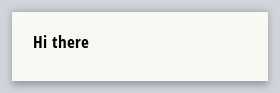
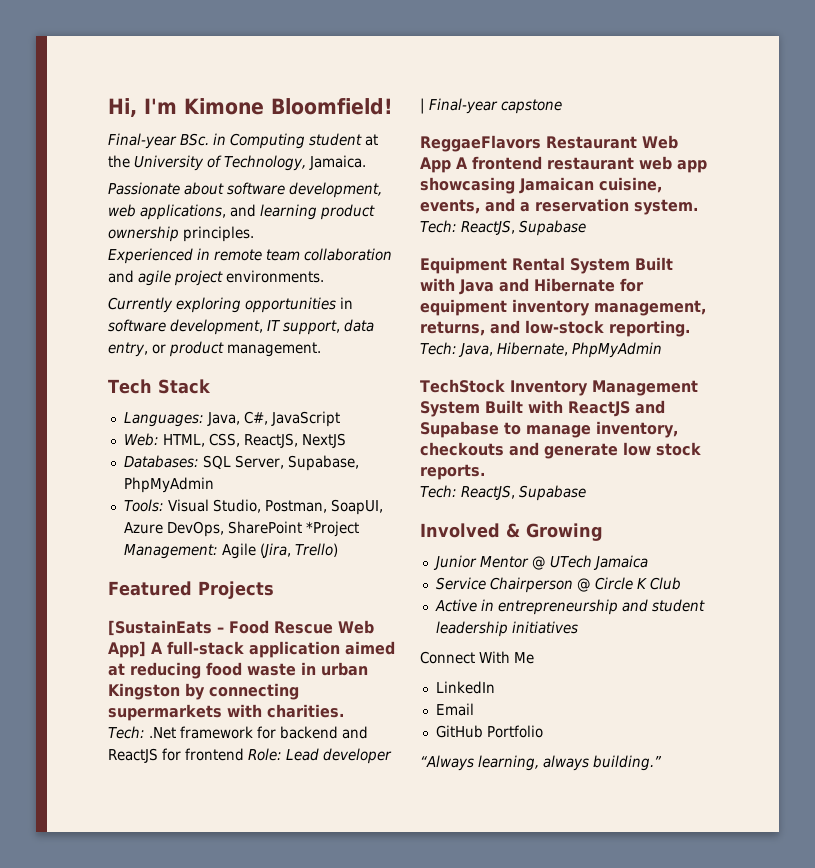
[33,35,89,48] Hi there -> [108,98,393,117] [108,133,378,149] [108,155,366,171] [108,182,382,198] [108,204,375,220] [108,226,254,242] [108,248,392,264] [108,270,324,286] [108,297,353,313] [108,319,374,335] [108,341,321,357] [108,379,211,394] [123,411,340,427] [123,433,346,448] [123,455,359,471] [123,477,214,493] [123,499,383,515] [123,521,359,537] [123,543,338,559] [108,581,274,599] [108,620,374,636] [108,641,395,658] [108,662,368,679] [108,683,299,700] [108,704,344,721] [108,726,368,739] [108,748,392,764] [420,98,562,114] [420,135,678,152] [420,156,707,173] [420,177,662,194] [420,198,698,215] [420,220,586,236] [420,257,673,274] [420,278,644,295] [420,299,706,316] [420,320,690,337] [420,342,662,358] [420,379,698,396] [420,400,665,417] [420,421,678,438] [420,442,701,459] [420,464,485,480] [420,485,586,501] [420,523,603,541] [432,555,648,570] [435,577,681,593] [434,599,705,615] [435,621,578,637] [420,651,534,664] [435,681,495,694] [435,703,474,716] [435,725,543,738] [420,755,662,771] Hi, I'm Kimone Bloomfield! // Final-year BSc. in Computing student at the University of Technology, Jamaica. // Passionate about software development, web applications, and learning product ownership principles. // Experienced in remote team collaboration and agile project environments. // Currently exploring opportunities in software development, IT support, data entry, or product management. // Tech Stack // Languages: Java, C#, JavaScript // Web: HTML, CSS, ReactJS, NextJS // Databases: SQL Server, Supabase, PhpMyAdmin // Tools: Visual Studio, Postman, SoapUI, Azure DevOps, SharePoint *Project Management: Agile (Jira, Trello) // Featured Projects // [SustainEats – Food Rescue Web App] A full-stack application aimed at reducing food waste in urban Kingston by connecting supermarkets with charities. // Tech: .Net framework for backend and ReactJS for frontend Role: Lead developer | Final-year capstone // ReggaeFlavors Restaurant Web App A frontend restaurant web app showcasing Jamaican cuisine, events, and a reservation system. // Tech: ReactJS, Supabase // Equipment Rental System Built with Java and Hibernate for equipment inventory management, returns, and low-stock reporting. // Tech: Java, Hibernate, PhpMyAdmin // TechStock Inventory Management System Built with ReactJS and Supabase to manage inventory, checkouts and generate low stock reports. // Tech: ReactJS, Supabase // Involved & Growing // Junior Mentor @ UTech Jamaica // Service Chairperson @ Circle K Club // Active in entrepreneurship and student leadership initiatives // Connect With Me // LinkedIn // Email // GitHub Portfolio // “Always learning, always building.”

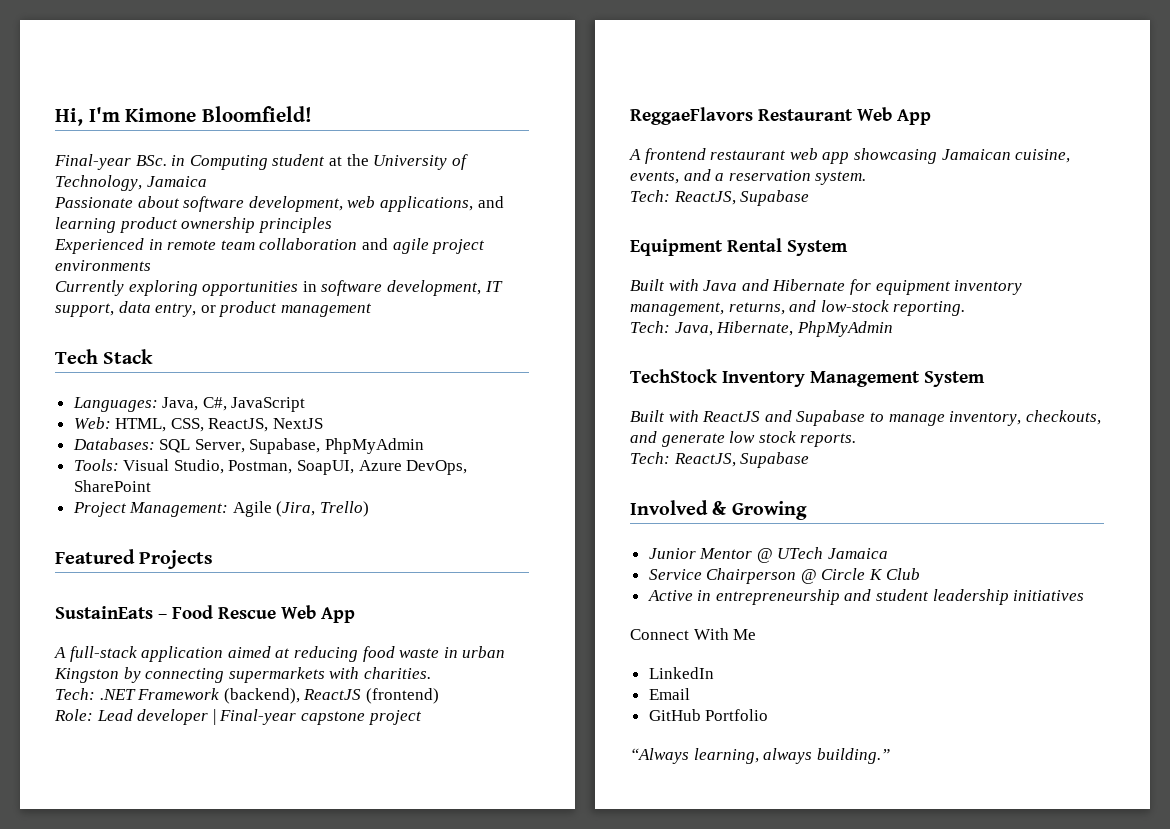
[308,155,366,170] Jamaica. -> [146,176,207,187] Jamaica
[183,226,254,242] principles. -> [258,217,332,233] principles
[226,270,324,283] environments. -> [55,260,151,271] environments
[227,342,321,357] management. -> [280,303,372,317] management
[305,521,359,537] *Project -> [72,502,127,517] // Project
[108,620,212,636] [SustainEats -> [55,606,153,619] SustainEats
[108,641,146,658] App] -> [321,607,355,623] App //
[148,726,368,739] [108,748,244,763] .Net framework for backend and ReactJS for frontend -> [99,688,439,704] .NET Framework (backend), ReactJS (frontend) //
(562, 106) none -> [368,710,422,725] project
(451, 165) none -> (931, 117) //
(630, 266) none -> (848, 248) //
(480, 409) none -> (985, 379) //
[420,442,504,456] checkouts -> [1025,410,1101,425] checkouts,

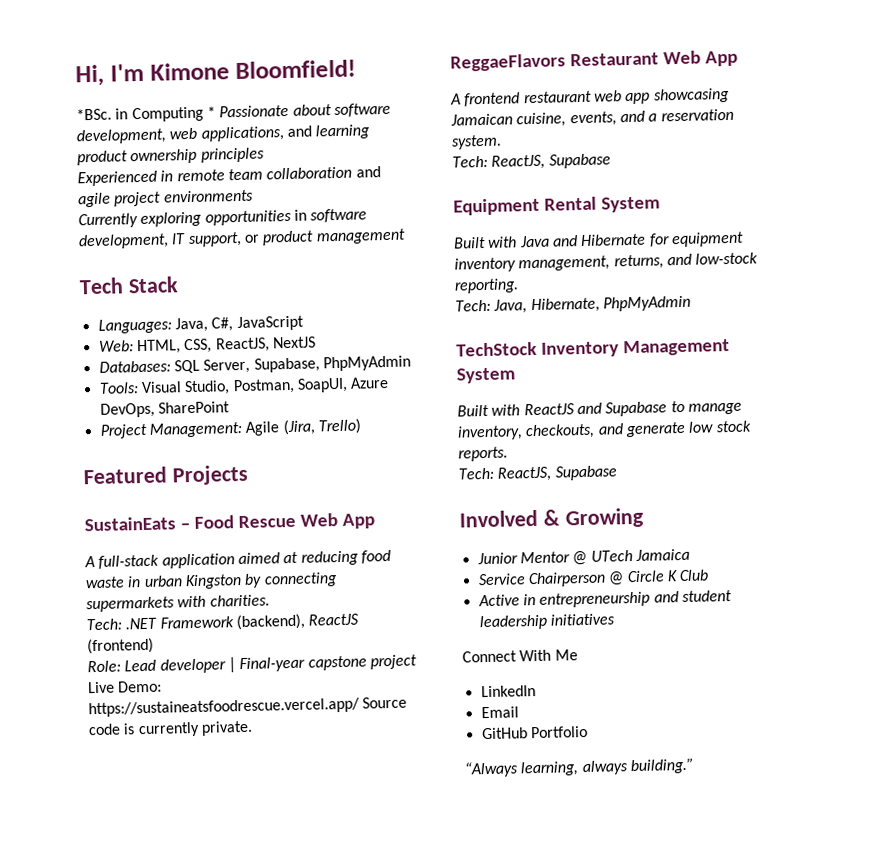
[54,154,468,170] [55,175,207,191] Final-year BSc. in Computing student at the University of Technology, Jamaica // -> [76,106,216,123] *BSc. in Computing *
[118,301,197,317] data entry, -> (242, 239) none
(422, 717) none -> [88,680,163,694] [88,696,408,718] [88,720,253,738] Live Demo: https://sustaineatsfoodrescue.vercel.app/ Source code is currently private.

